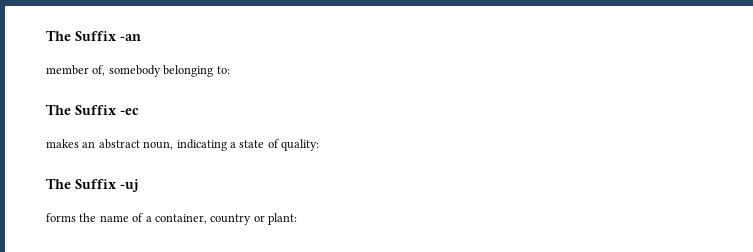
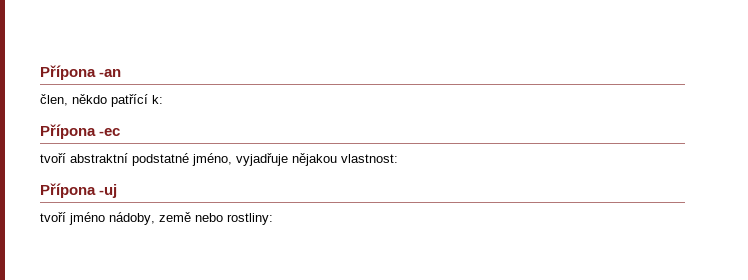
[46,30,116,41] The Suffix -> [40,65,96,80] Přípona
[46,65,230,77] [46,104,139,115] [46,139,319,151] [46,178,139,192] [46,213,297,225] member of, somebody belonging to: // The Suffix -ec // makes an abstract noun, indicating a state of quality: // The Suffix -uj // forms the name of a container, country or plant: -> [40,94,163,107] [40,124,121,139] [40,153,398,166] [40,183,118,198] [40,212,273,225] člen, někdo patřící k: // Přípona -ec // tvoří abstraktní podstatné jméno, vyjadřuje nějakou vlastnost: // Přípona -uj // tvoří jméno nádoby, země nebo rostliny:

